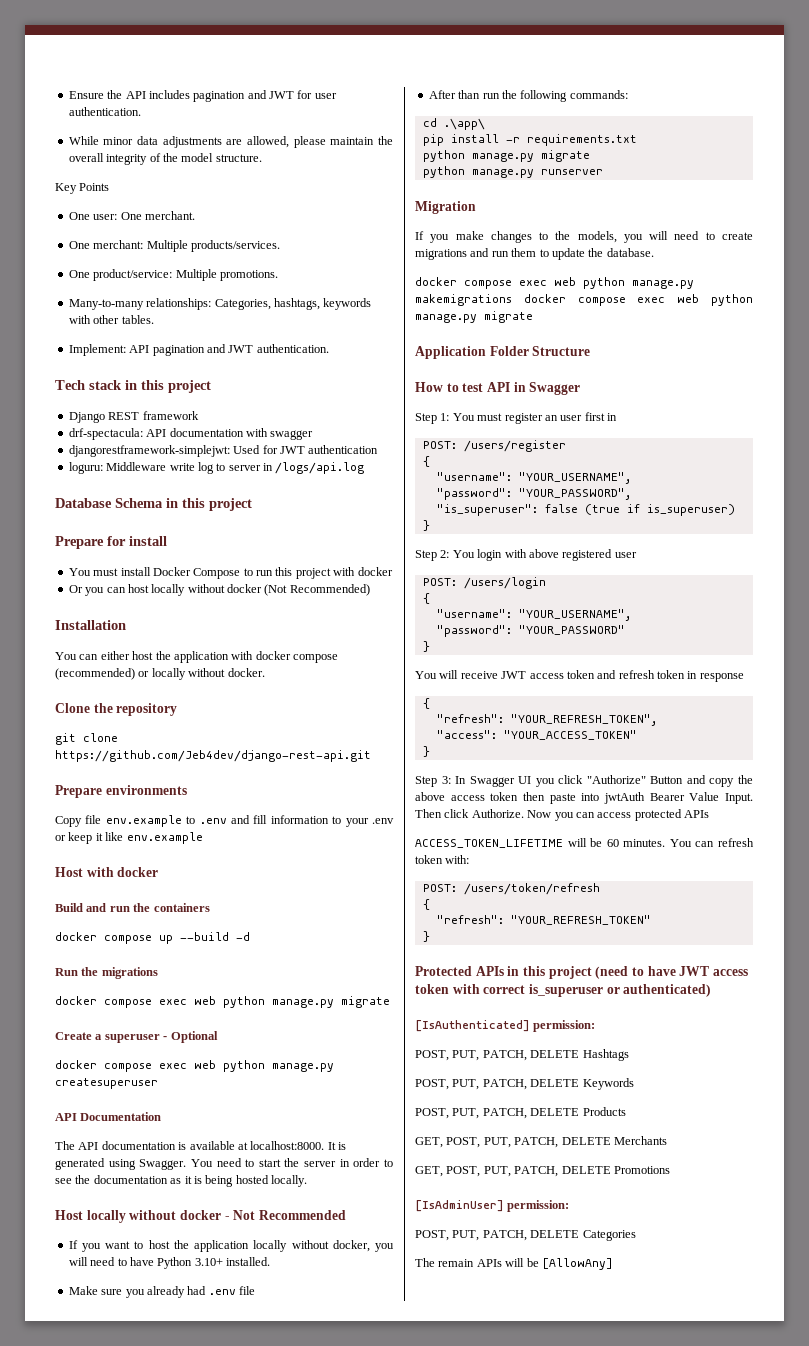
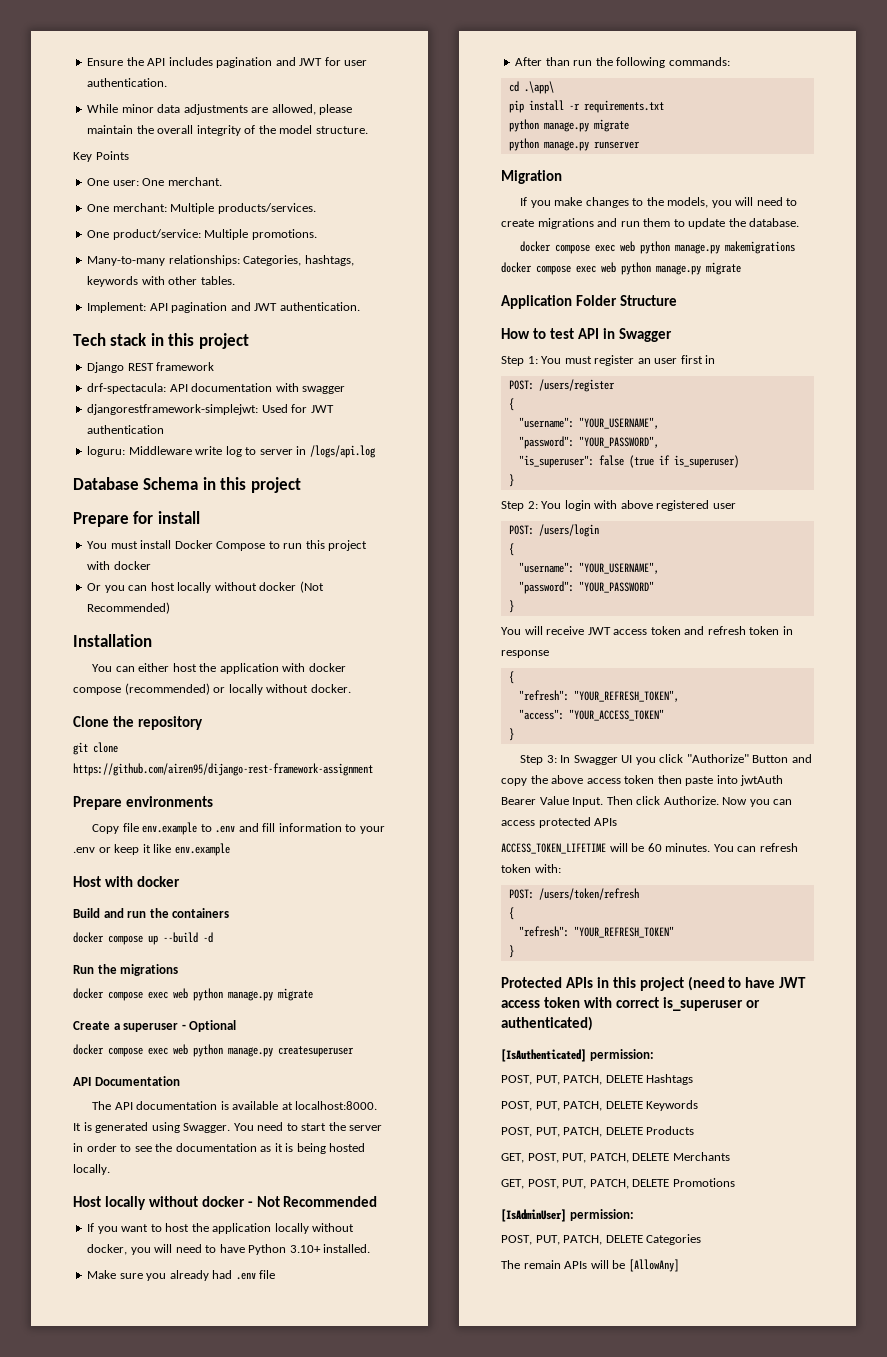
[55,750,371,762] https://github.com/Jeb4dev/django-rest-api.git -> [73,763,373,776] https://github.com/airen95/dijango-rest-framework-assignment

